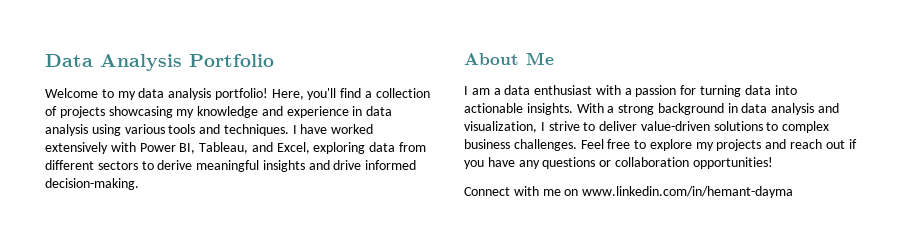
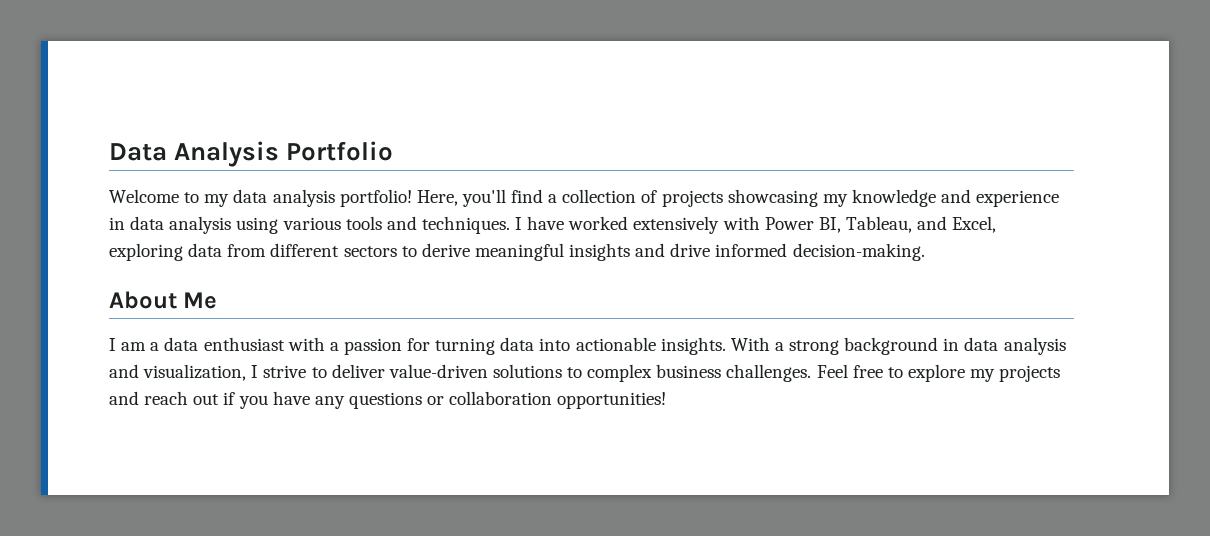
[464,186,794,198] // Connect with me on www.linkedin.com/in/hemant-dayma -> (667, 400) none

